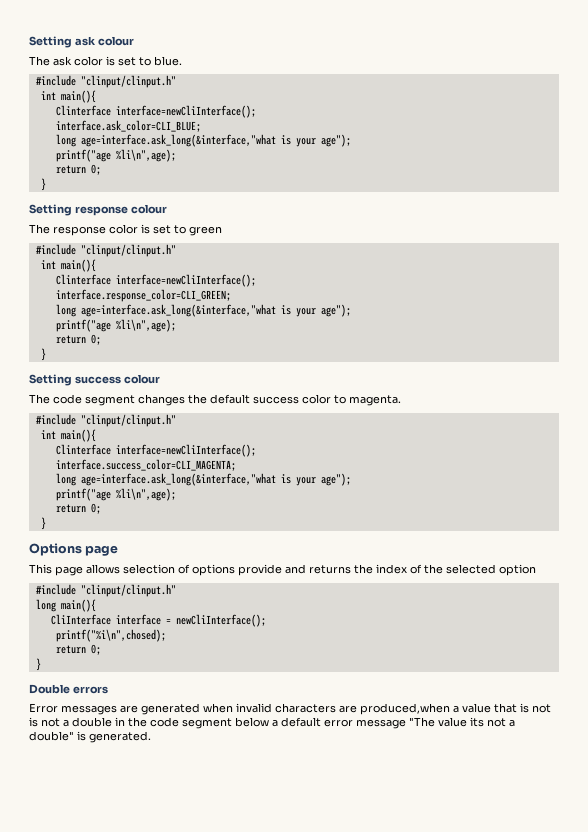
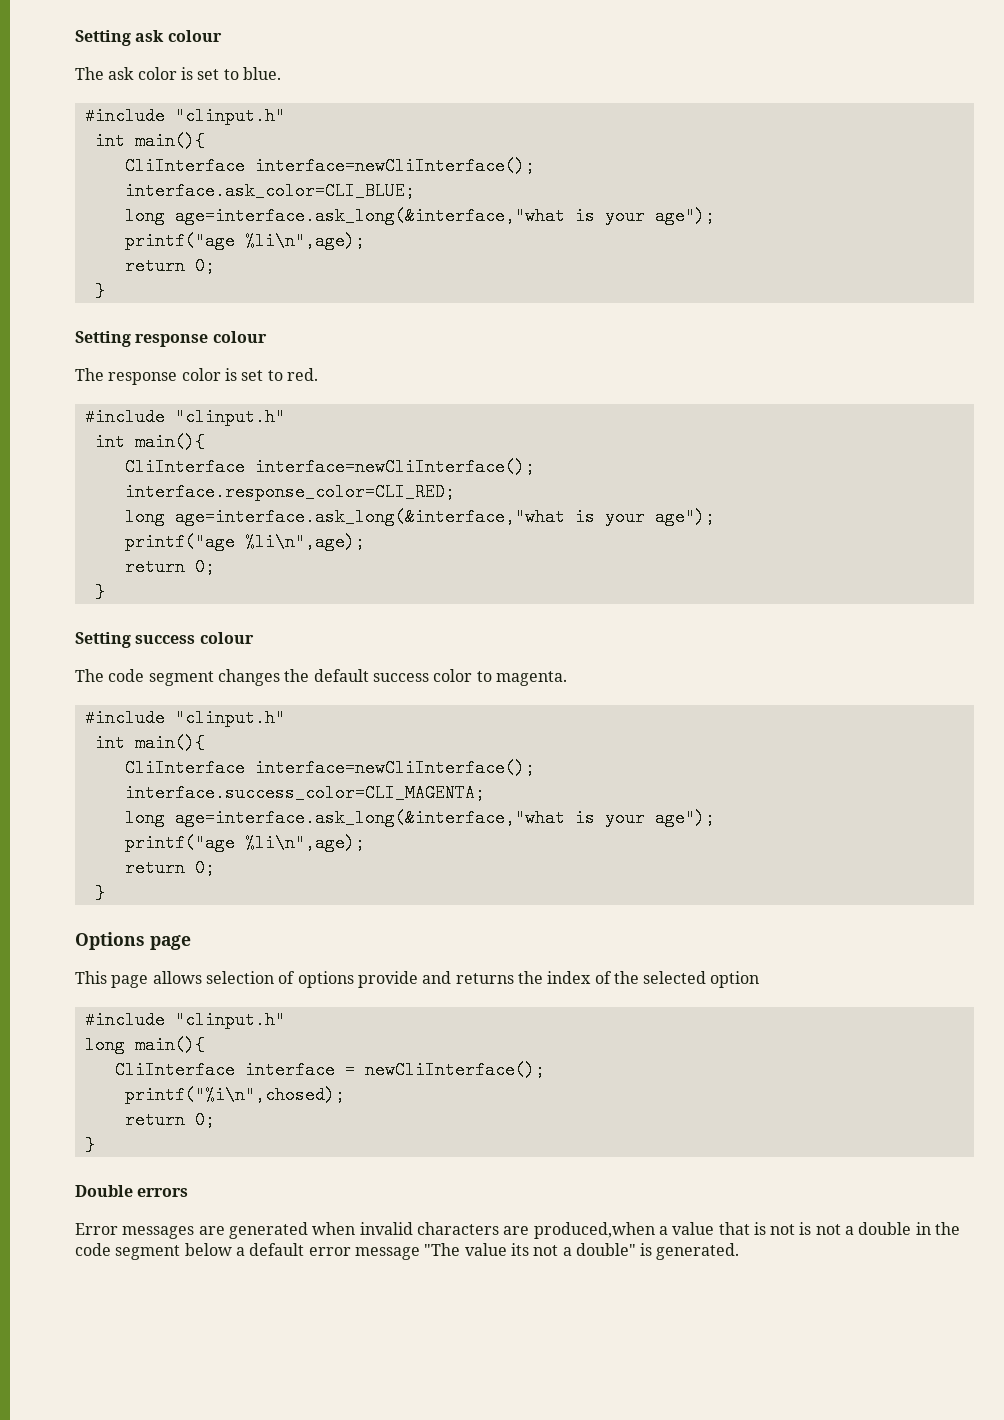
[80,75,176,88] [40,90,96,103] [55,105,111,116] "clinput/clinput.h" // int main(){ // Clinterface -> [174,107,285,125] [94,132,205,150] [124,157,245,175] "clinput.h" // int main(){ // CliInterface
[189,226,222,236] [35,244,176,257] [40,259,96,272] [55,274,256,287] [55,289,231,302] green // #include "clinput/clinput.h" // int main(){ // Clinterface interface=newCliInterface(); // interface.response_color=CLI_GREEN; -> [286,368,318,381] [84,408,285,426] [94,433,205,451] [124,458,535,476] [124,483,455,501] red. // #include "clinput.h" // int main(){ // CliInterface interface=newCliInterface(); // interface.response_color=CLI_RED;
[80,414,176,427] [40,429,96,442] [55,444,111,455] "clinput/clinput.h" // int main(){ // Clinterface -> [174,709,285,727] [94,734,205,752] [124,759,245,777] "clinput.h" // int main(){ // CliInterface
[80,584,176,597] "clinput/clinput.h" -> [174,1011,285,1029] "clinput.h"

